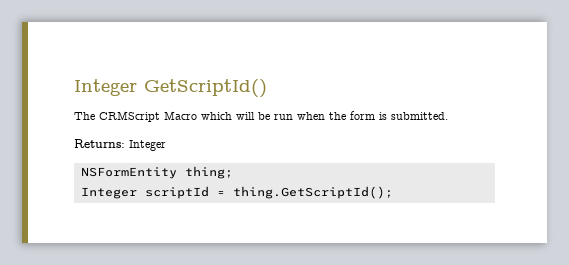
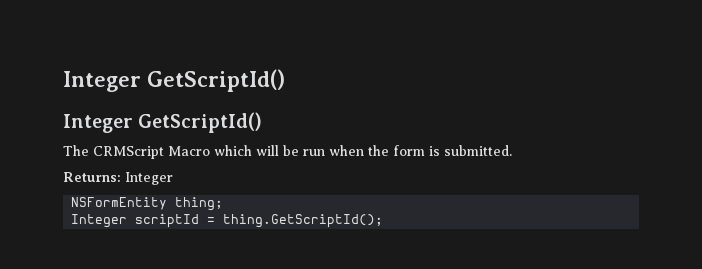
[74,79,267,98] Integer GetScriptId() -> [63,69,285,92] [63,112,263,133] Integer GetScriptId() // Integer GetScriptId()

